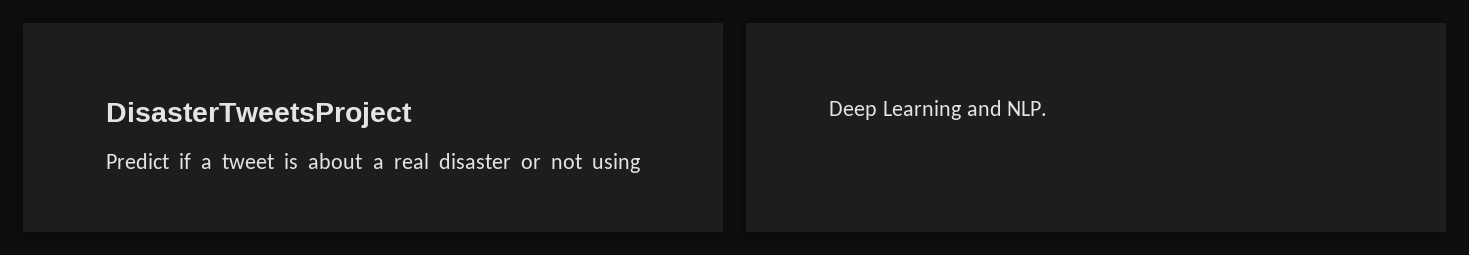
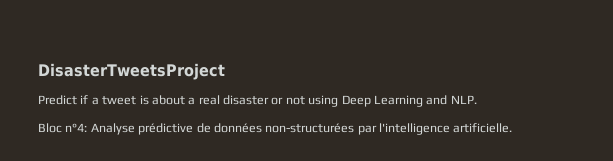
(1048, 108) none -> [38,123,513,135] // Bloc n°4: Analyse prédictive de données non-structurées par l'intelligence artificielle.

